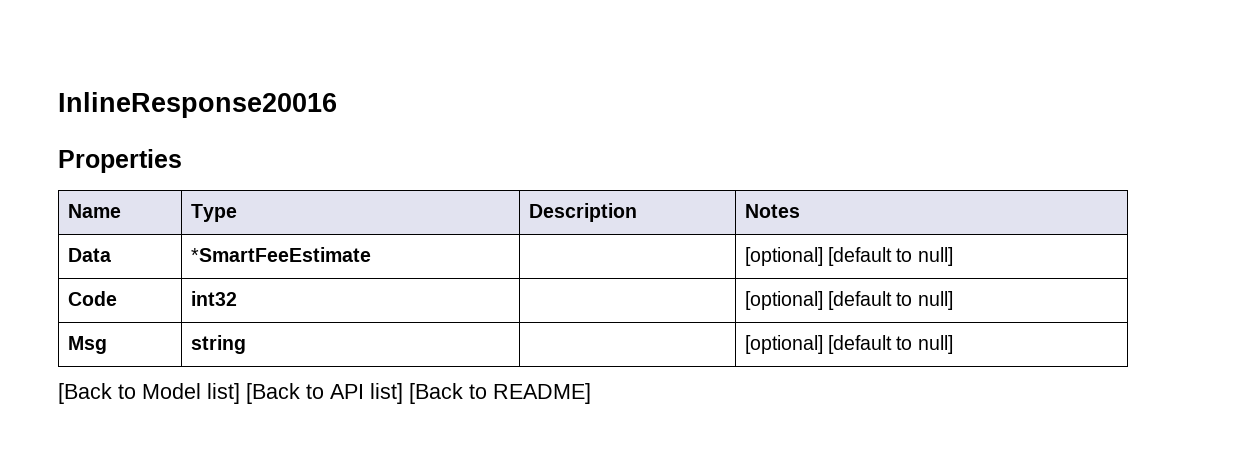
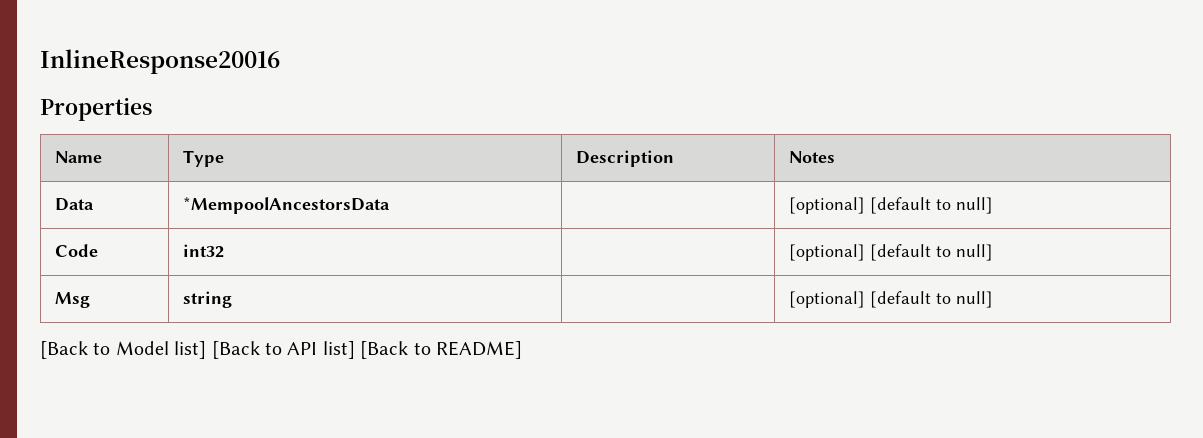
[190,247,371,262] *SmartFeeEstimate -> [182,197,390,214] *MempoolAncestorsData

